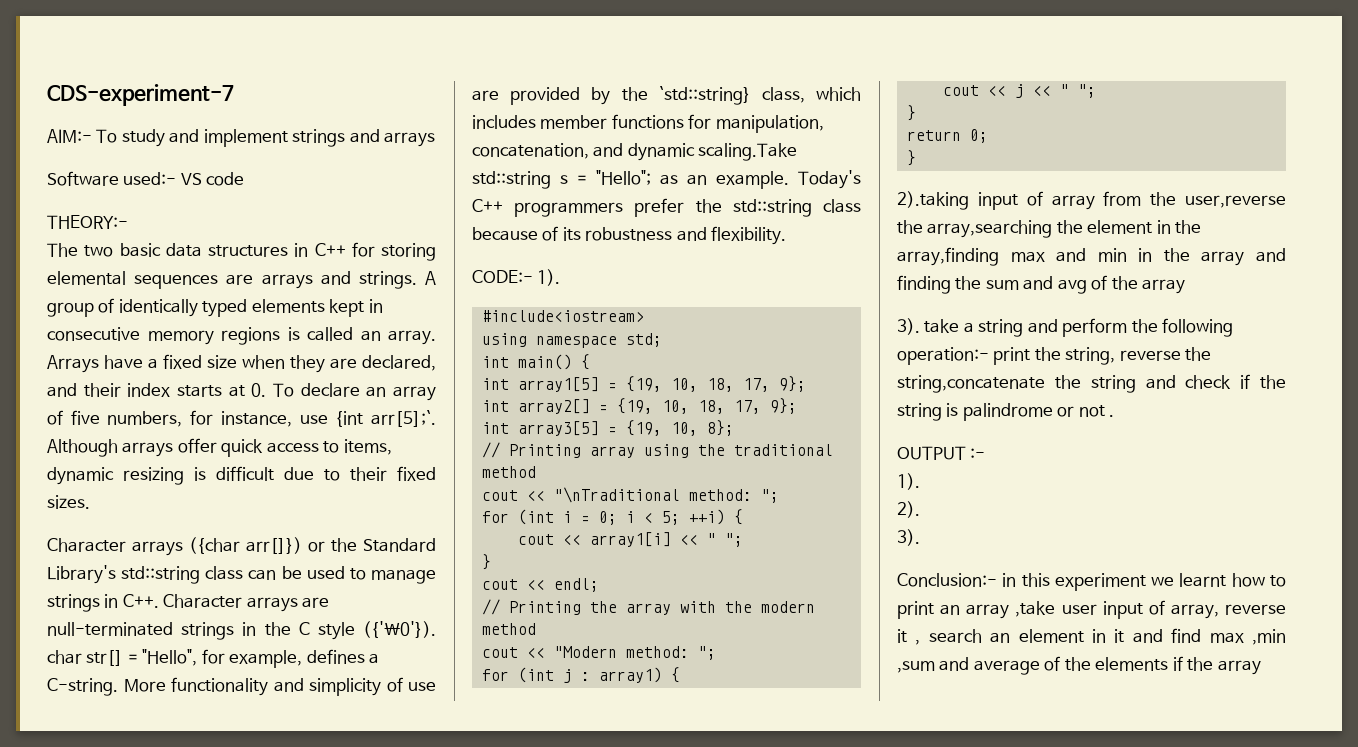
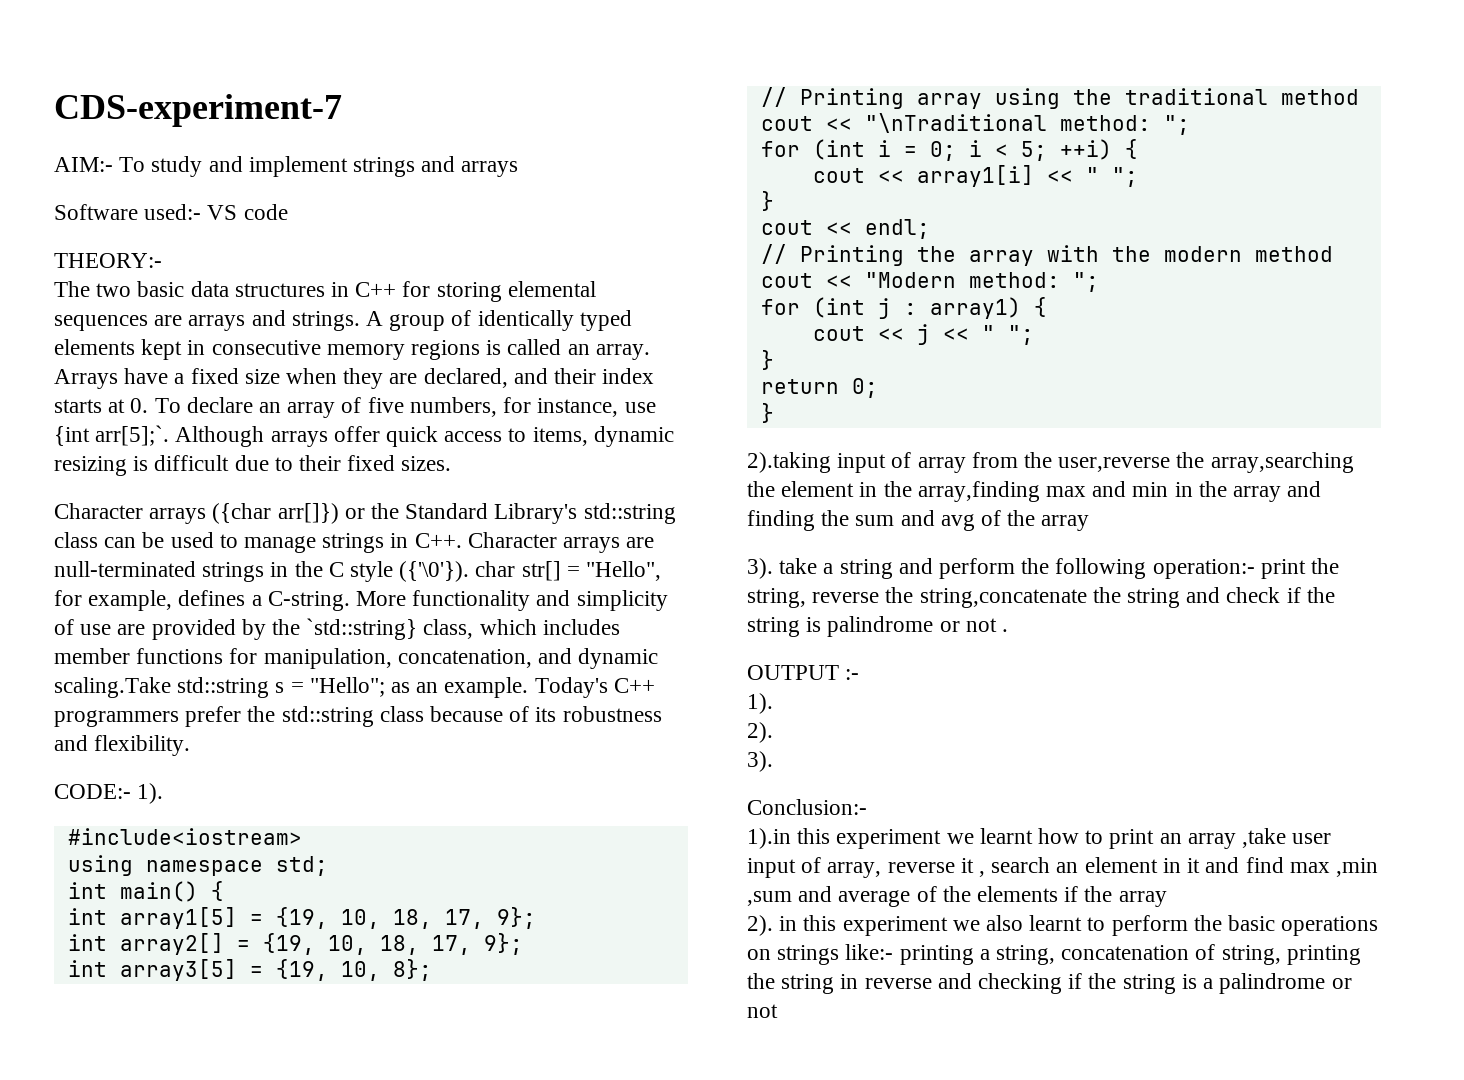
[1002,573,1017,587] in -> [747,828,791,849] // 1).in
(1261, 667) none -> [747,915,1379,936] [747,944,1361,965] [747,973,1352,994] [747,1004,778,1018] // 2). in this experiment we also learnt to perform the basic operations on strings like:- printing a string, concatenation of string, printing the string in reverse and checking if the string is a palindrome or not

